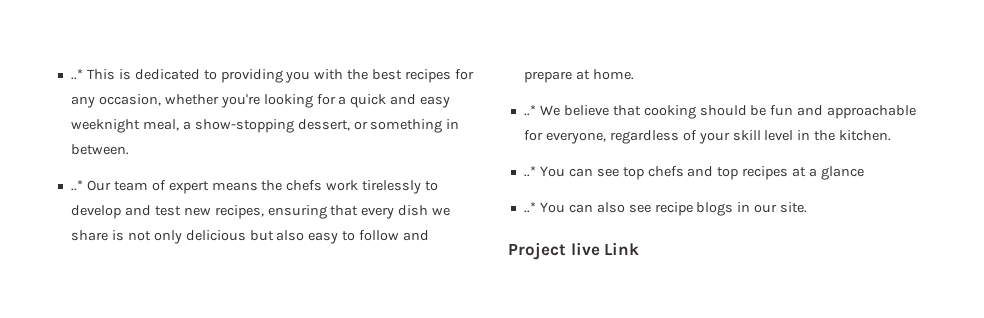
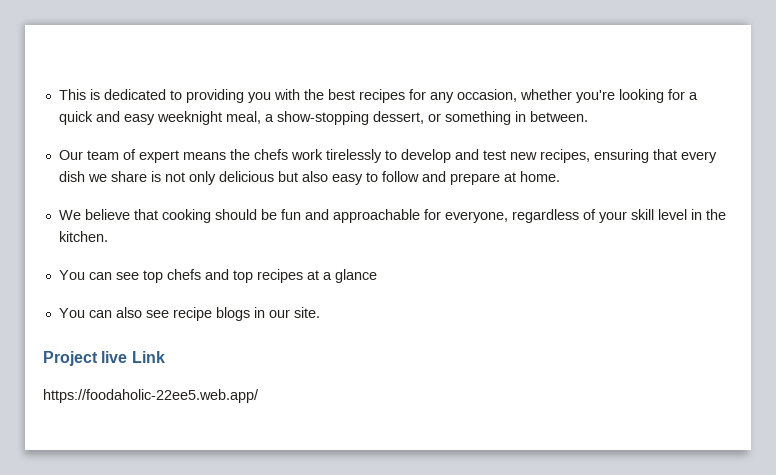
[70,69,83,80] ..* -> (58, 94) none
[70,180,83,191] ..* -> (588, 116) none
[523,105,536,116] ..* -> (560, 176) none
[523,166,536,177] ..* -> (108, 236) none
[523,202,536,213] ..* -> (377, 276) none
(640, 248) none -> [43,389,259,403] // https://foodaholic-22ee5.web.app/

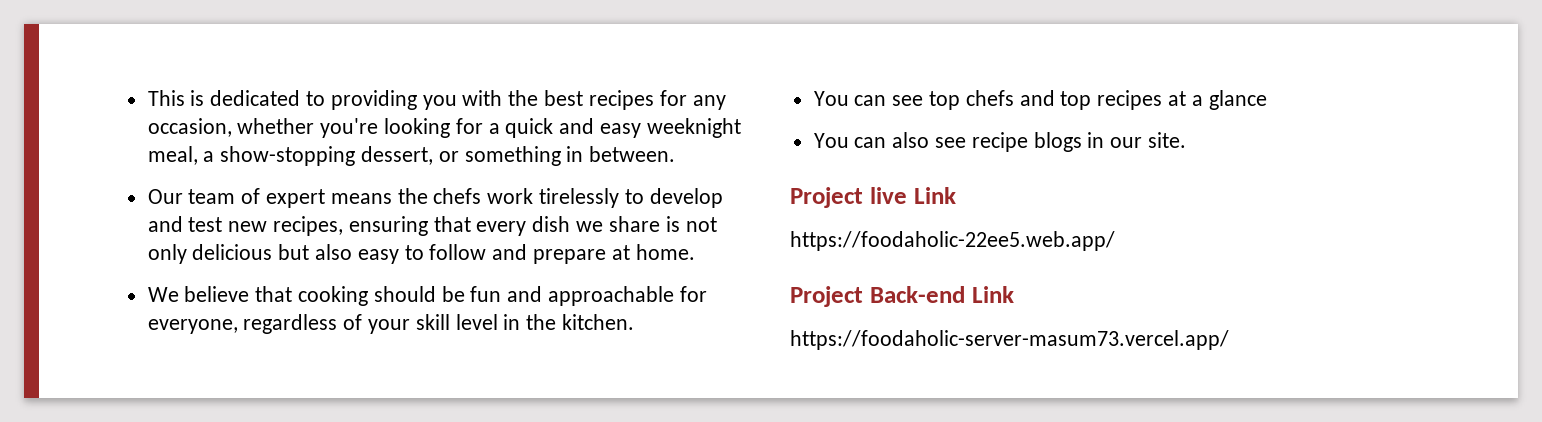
(259, 396) none -> [790,286,1014,307] [790,330,1229,350] // Project Back-end Link // https://foodaholic-server-masum73.vercel.app/

